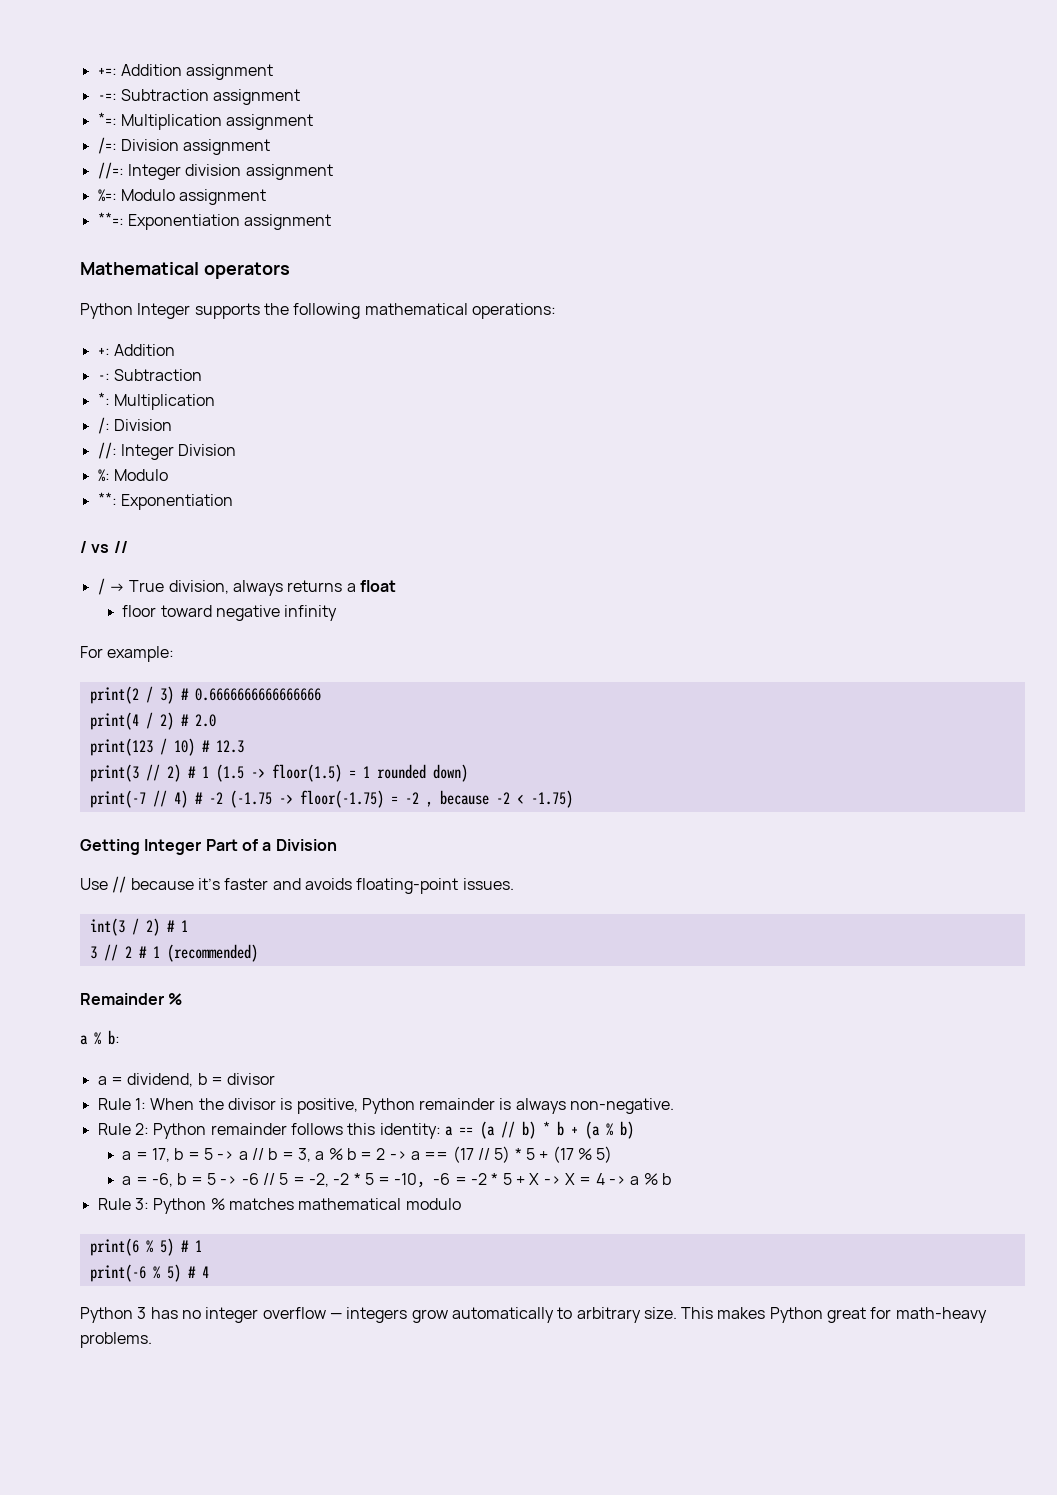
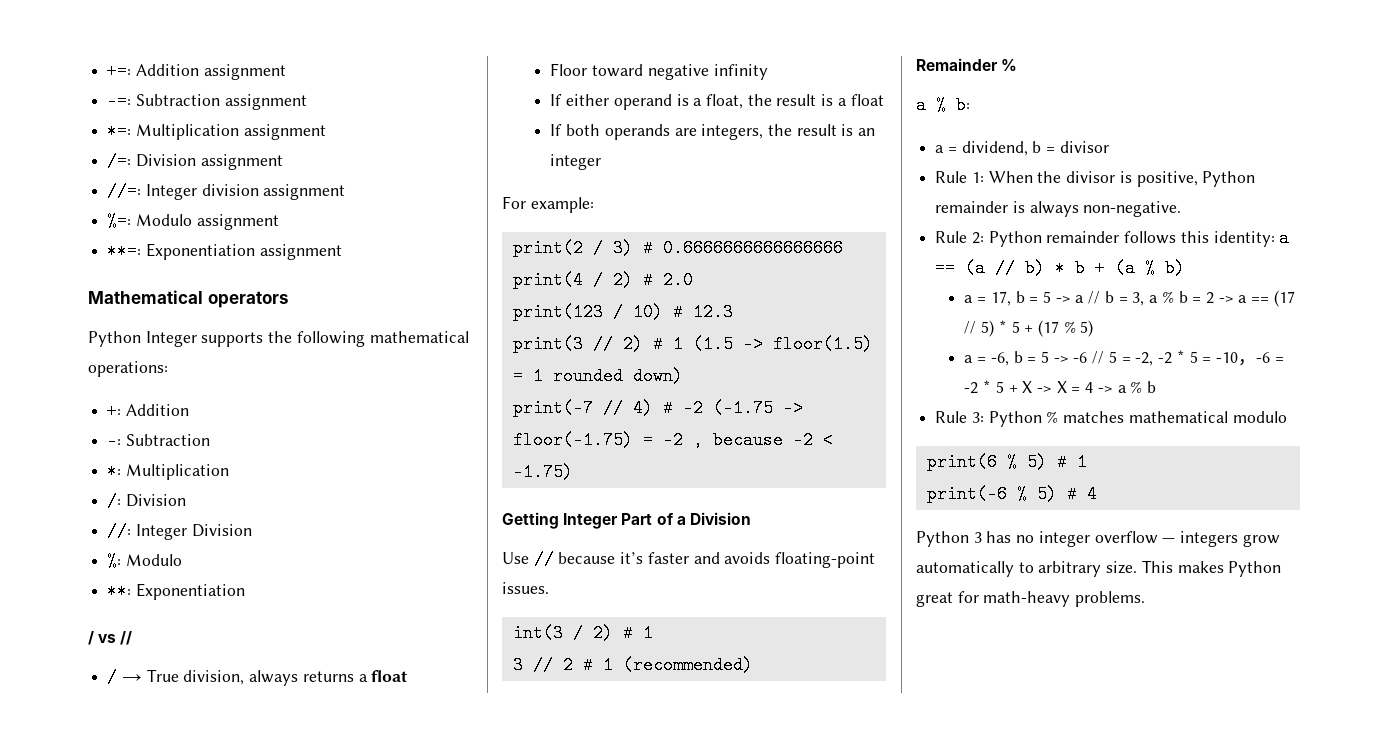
[122,605,157,617] floor -> [550,63,588,76] Floor
(338, 613) none -> [550,94,884,110] [550,124,876,140] [550,154,602,170] // If either operand is a float, the result is a float // If both operands are integers, the result is an integer

